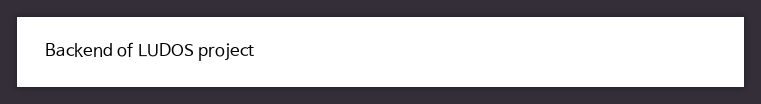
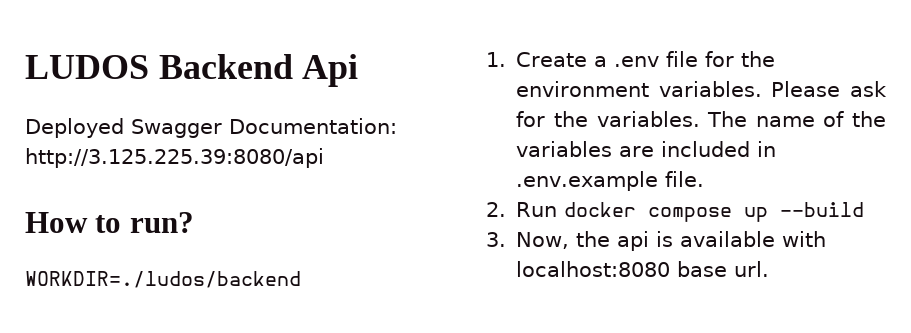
[45,42,255,61] Backend of LUDOS project -> [25,54,359,87] [25,118,397,138] [25,148,324,168] [25,212,194,233] [25,271,301,288] [486,51,776,67] [516,81,887,97] [516,111,886,127] [516,141,777,157] [516,171,705,191] [486,202,865,222] [486,231,827,251] [516,261,770,277] LUDOS Backend Api // Deployed Swagger Documentation: http://3.125.225.39:8080/api // How to run? // WORKDIR=./ludos/backend // 1. Create a .env file for the environment variables. Please ask for the variables. The name of the variables are included in .env.example file. // 2. Run docker compose up --build // 3. Now, the api is available with localhost:8080 base url.

